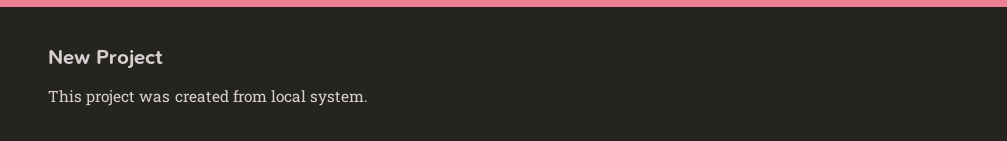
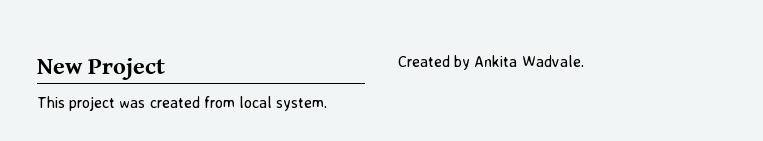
(369, 98) none -> [398,55,584,70] Created by Ankita Wadvale.

